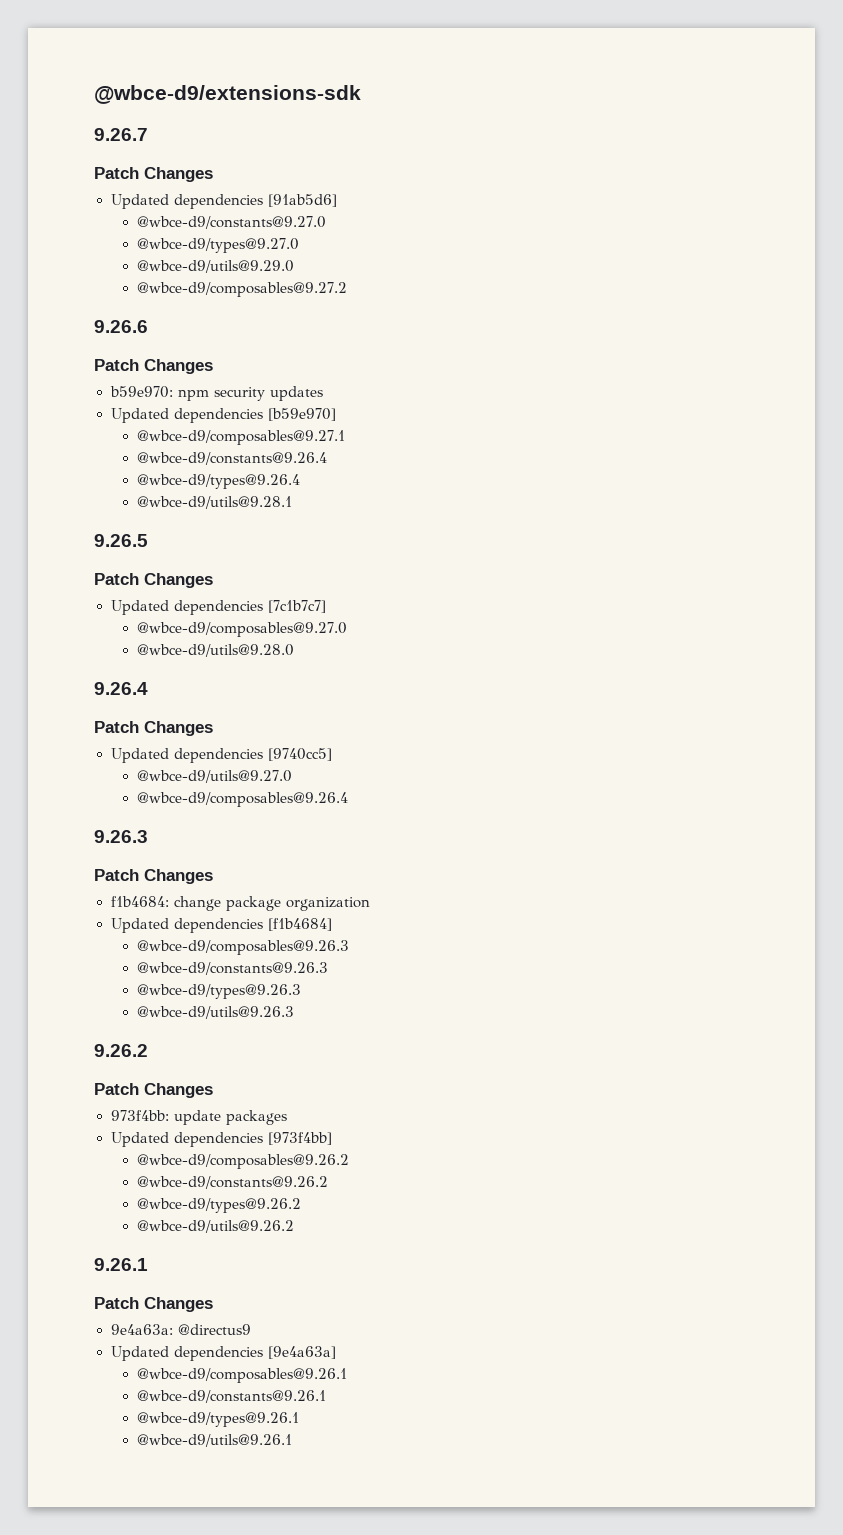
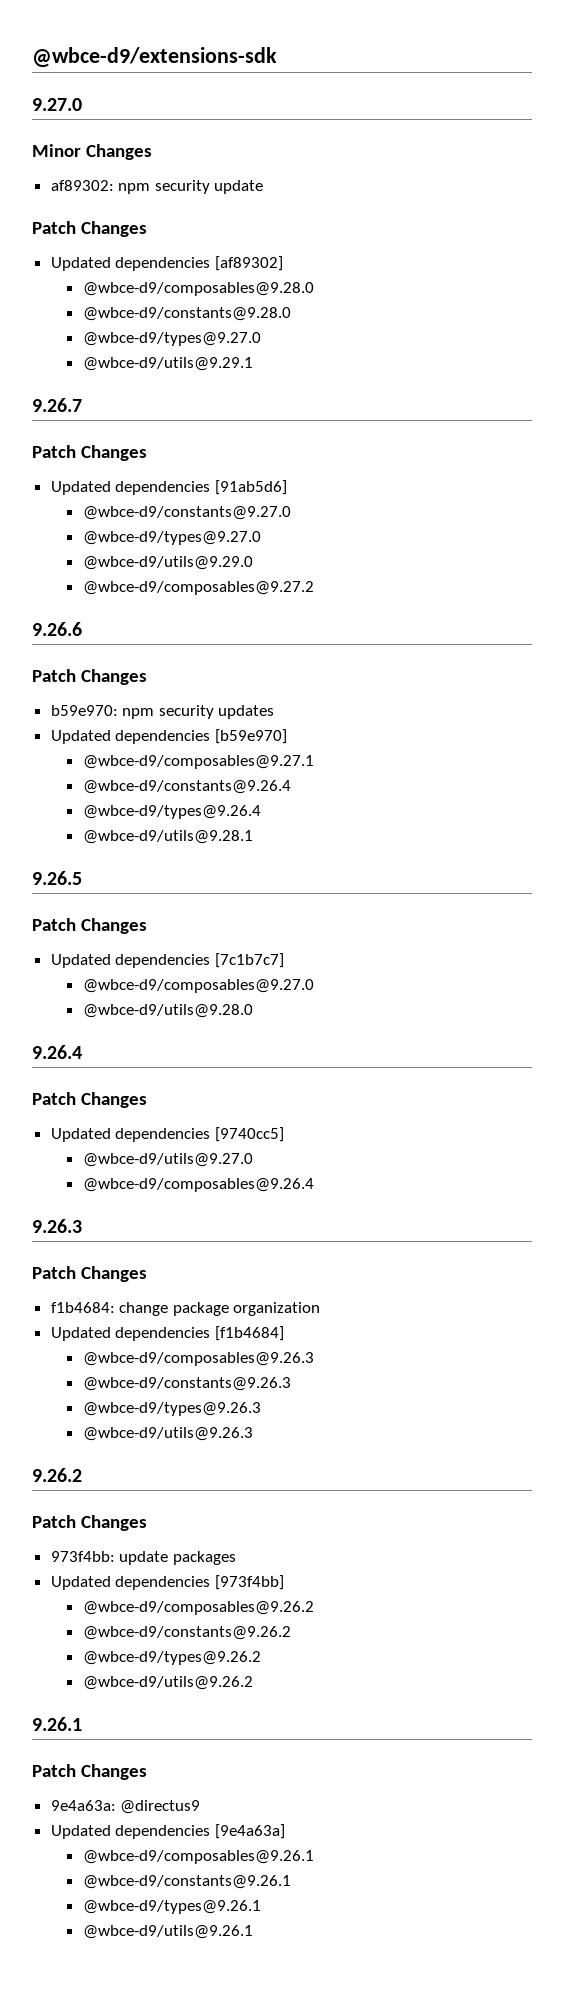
(361, 94) none -> [32,98,82,111] [32,144,152,160] [50,180,264,194] [32,221,147,237] [50,256,283,271] [82,282,314,296] [82,307,291,321] [82,332,261,346] [82,357,253,371] // 9.27.0 // Minor Changes // af89302: npm security update // Patch Changes // Updated dependencies [af89302] // @wbce-d9/composables@9.28.0 // @wbce-d9/constants@9.28.0 // @wbce-d9/types@9.27.0 // @wbce-d9/utils@9.29.1

